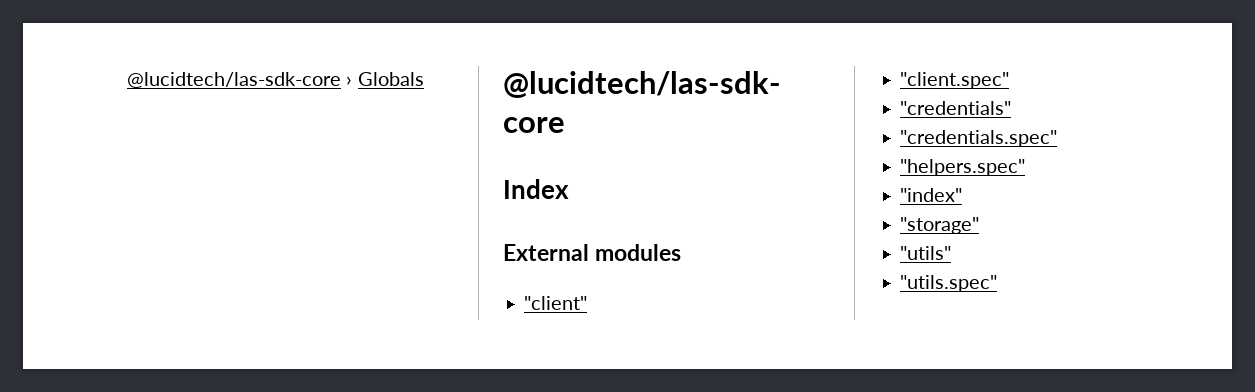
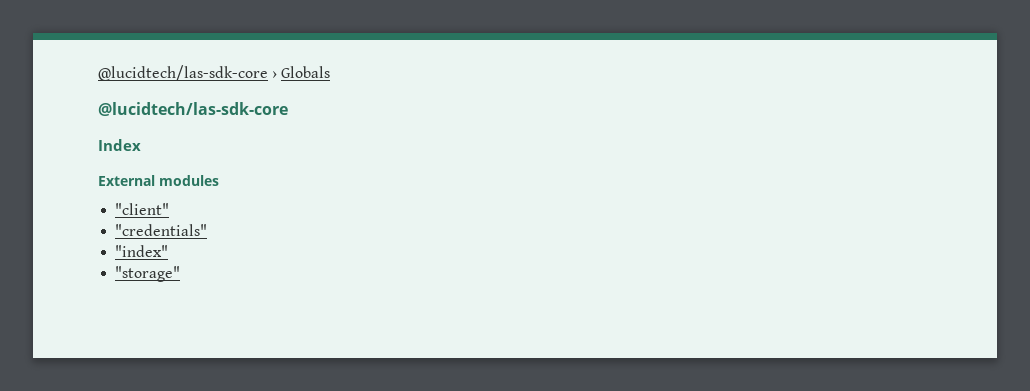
[900,72,1010,89] // "client.spec" -> (170, 209) none
[900,130,1058,147] [900,159,1026,176] // "credentials.spec" // "helpers.spec" -> (208, 230) none
[900,246,952,260] [900,275,998,292] // "utils" // "utils.spec" -> (181, 274) none

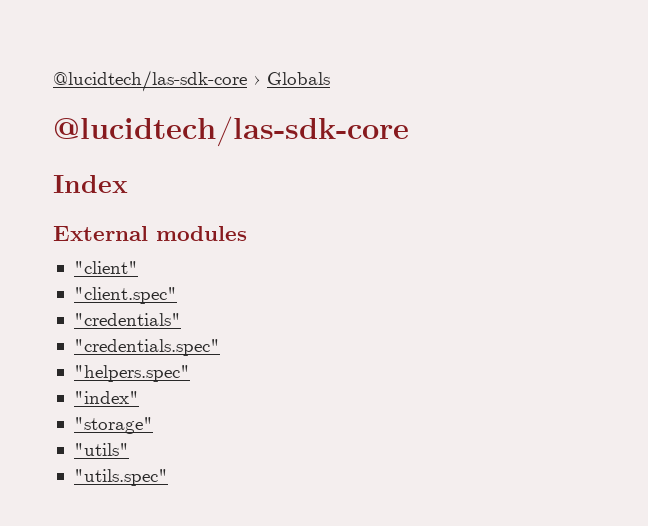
(170, 209) none -> [73,287,177,304] // "client.spec"
(208, 230) none -> [73,339,220,356] [73,365,190,382] // "credentials.spec" // "helpers.spec"
(181, 274) none -> [73,443,129,456] [73,469,168,486] // "utils" // "utils.spec"

